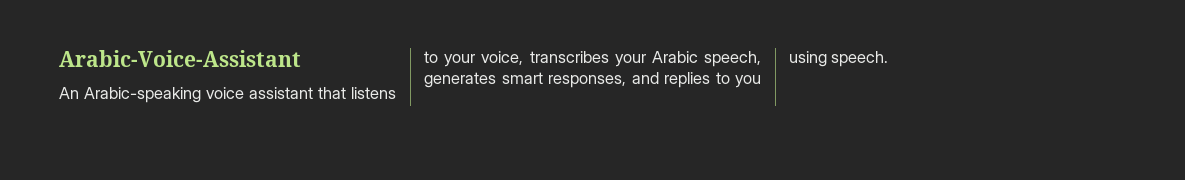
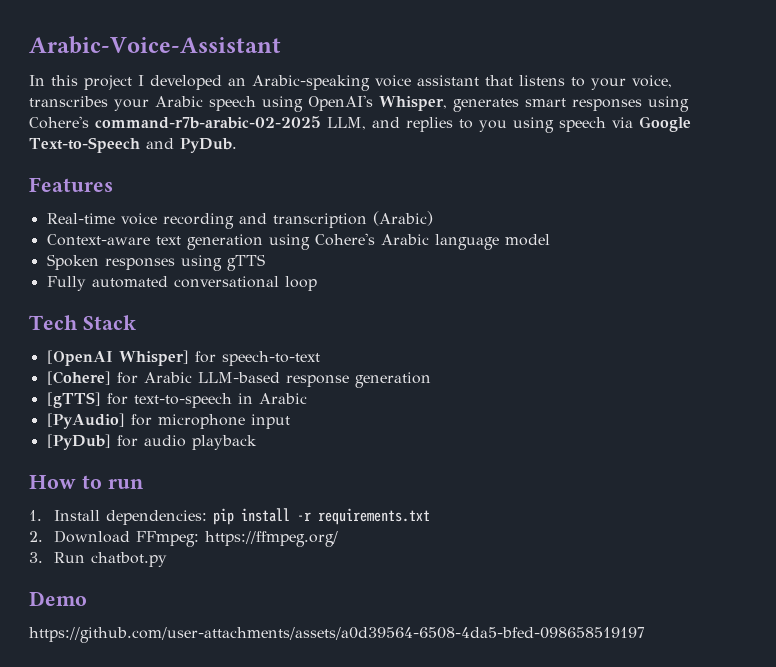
[59,87,79,99] An -> [29,75,246,90] In this project I developed an
[704,51,761,67] [424,72,626,88] speech, generates smart responses, -> [209,95,689,112] [29,116,366,130] speech using OpenAI's Whisper, generates smart responses using Cohere's command-r7b-arabic-02-2025 LLM,
[831,51,889,67] speech. -> [559,116,691,132] [29,137,237,153] [29,177,113,192] [46,211,433,229] [46,233,550,250] [46,254,265,271] [46,276,317,291] [29,315,136,330] [46,350,320,366] [46,371,431,388] [46,392,307,408] [46,413,290,429] [46,434,257,450] [29,475,144,489] [29,508,430,525] [29,530,338,547] [29,552,167,567] [29,591,87,606] [29,627,645,643] speech via Google Text-to-Speech and PyDub. // Features // Real-time voice recording and transcription (Arabic) // Context-aware text generation using Cohere's Arabic language model // Spoken responses using gTTS // Fully automated conversational loop // Tech Stack // [OpenAI Whisper] for speech-to-text // [Cohere] for Arabic LLM-based response generation // [gTTS] for text-to-speech in Arabic // [PyAudio] for microphone input // [PyDub] for audio playback // How to run // 1. Install dependencies: pip install -r requirements.txt // 2. Download FFmpeg: https://ffmpeg.org/ // 3. Run chatbot.py // Demo // https://github.com/user-attachments/assets/a0d39564-6508-4da5-bfed-098658519197

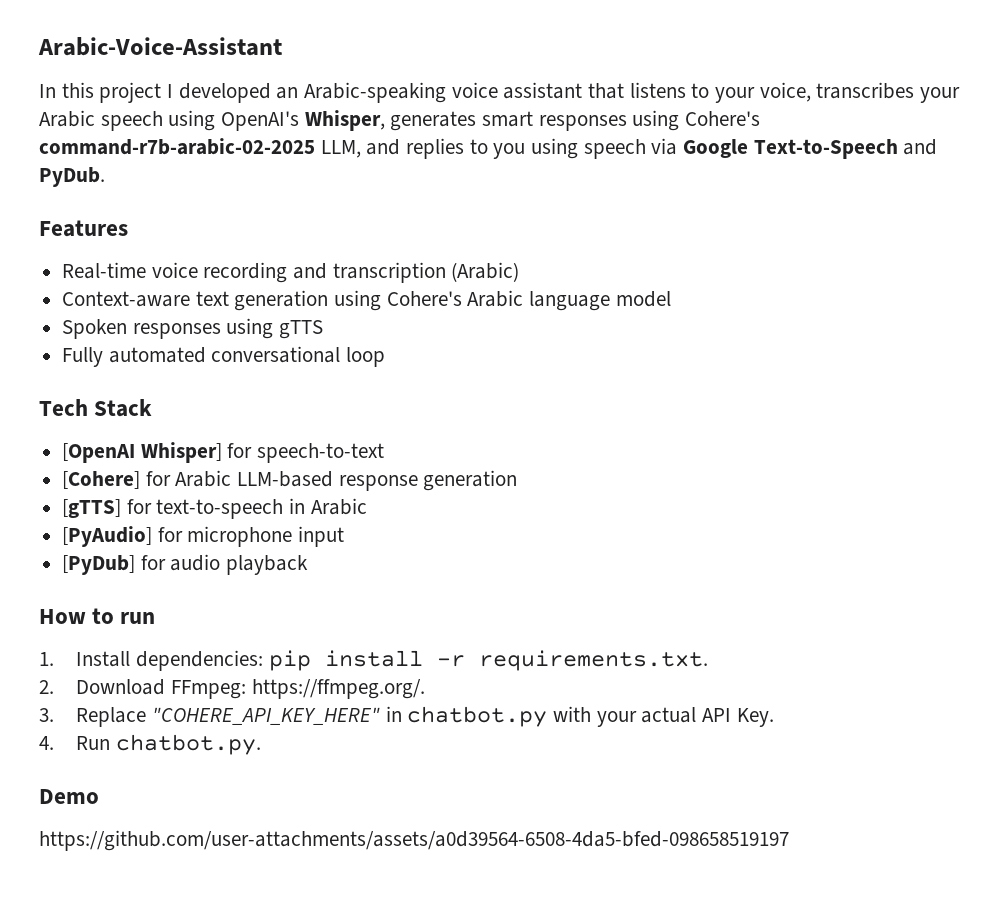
[317,508,430,525] requirements.txt -> [478,650,708,671] requirements.txt.
[204,531,338,547] [29,552,167,567] https://ffmpeg.org/ // 3. Run chatbot.py -> [251,679,425,699] [39,706,774,727] [39,734,261,755] https://ffmpeg.org/. // 3. Replace "COHERE_API_KEY_HERE" in chatbot.py with your actual API Key. // 4. Run chatbot.py.

